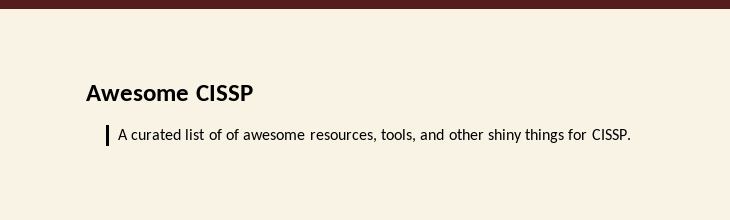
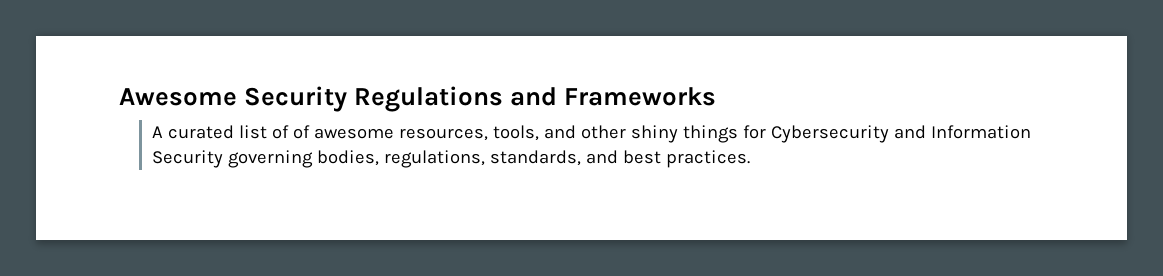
[195,85,253,101] CISSP -> [244,86,717,112] Security Regulations and Frameworks
[591,129,631,140] CISSP. -> [771,125,1032,143] [152,150,751,168] Cybersecurity and Information Security governing bodies, regulations, standards, and best practices.

